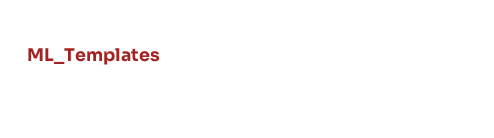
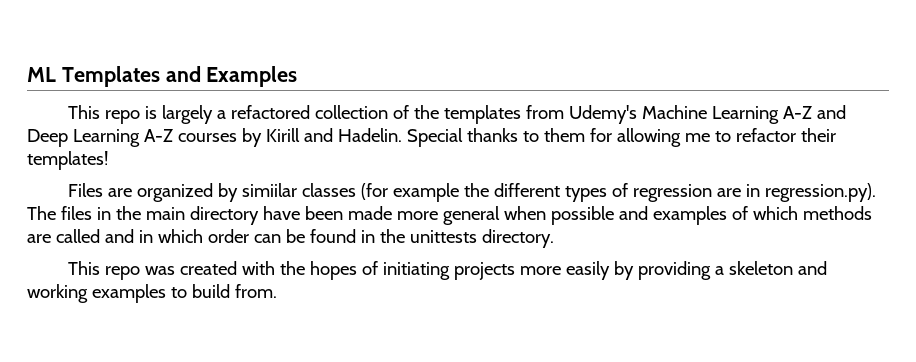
[27,48,160,65] ML_Templates -> [27,66,298,87] [68,105,847,124] [27,128,836,147] [27,151,108,170] [68,183,877,202] [27,206,872,225] [27,229,554,248] [68,261,828,280] [27,284,277,303] ML Templates and Examples // This repo is largely a refactored collection of the templates from Udemy's Machine Learning A-Z and Deep Learning A-Z courses by Kirill and Hadelin. Special thanks to them for allowing me to refactor their templates! // Files are organized by simiilar classes (for example the different types of regression are in regression.py). The files in the main directory have been made more general when possible and examples of which methods are called and in which order can be found in the unittests directory. // This repo was created with the hopes of initiating projects more easily by providing a skeleton and working examples to build from.

